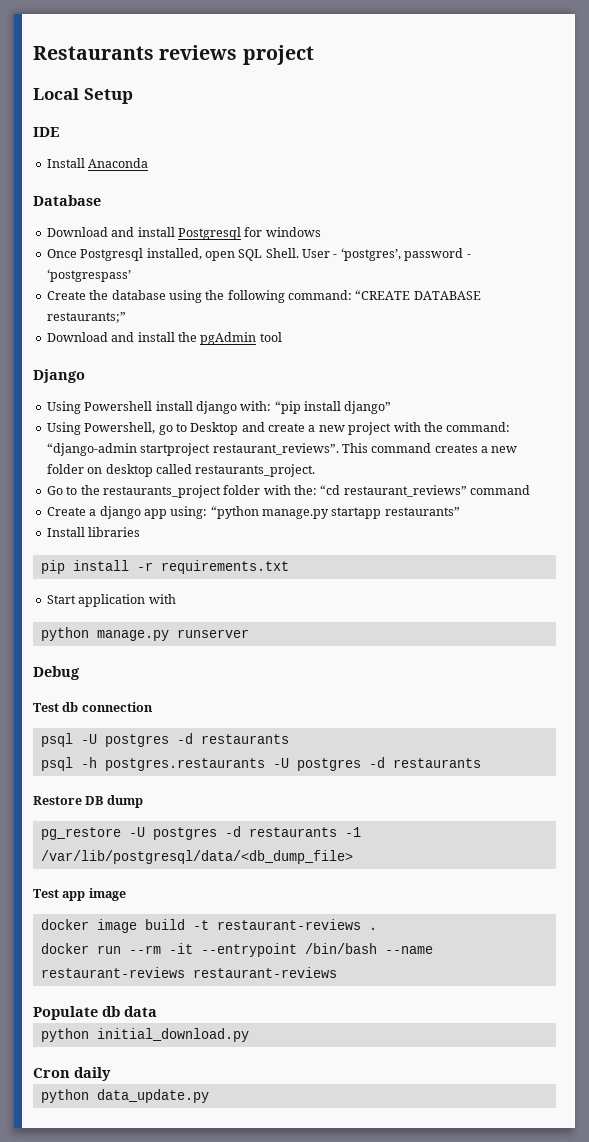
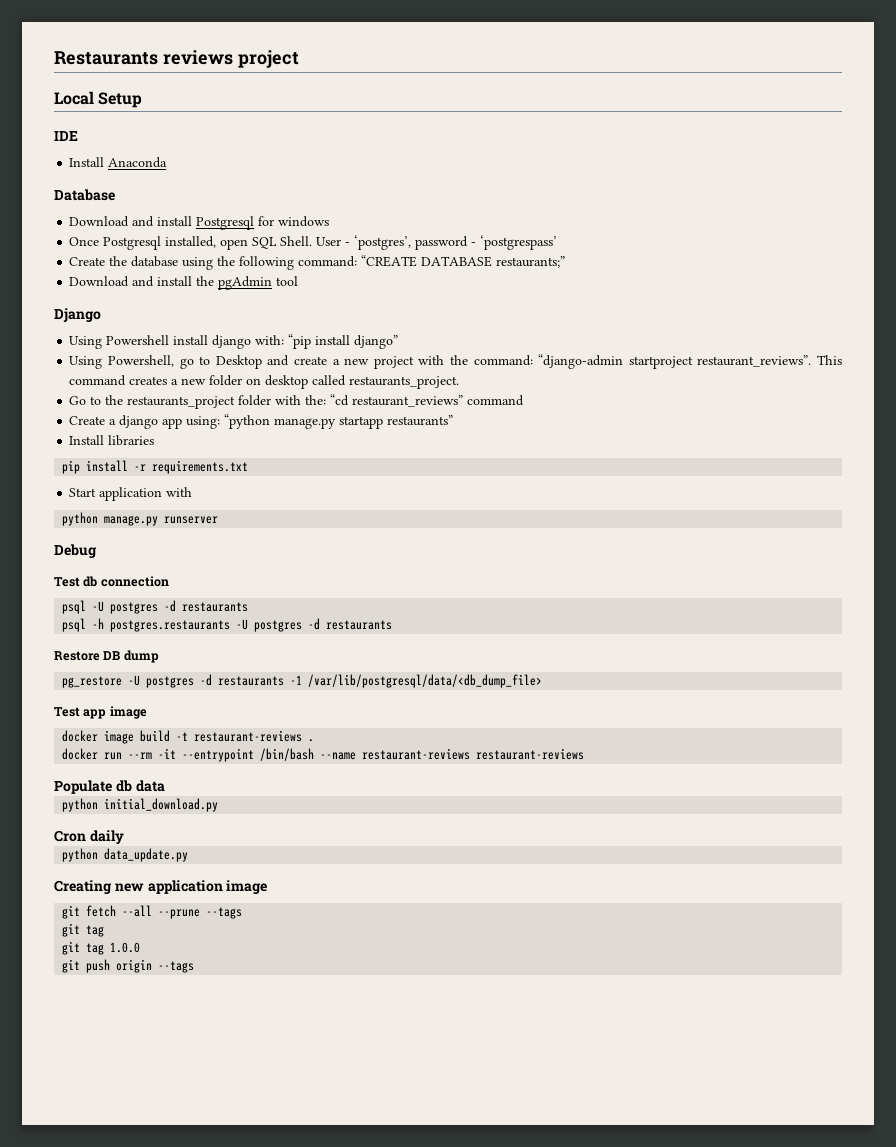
(209, 1096) none -> [54,880,268,894] [62,905,243,919] [62,923,105,937] [62,941,141,955] [62,959,195,973] // Creating new application image // git fetch --all --prune --tags // git tag // git tag 1.0.0 // git push origin --tags

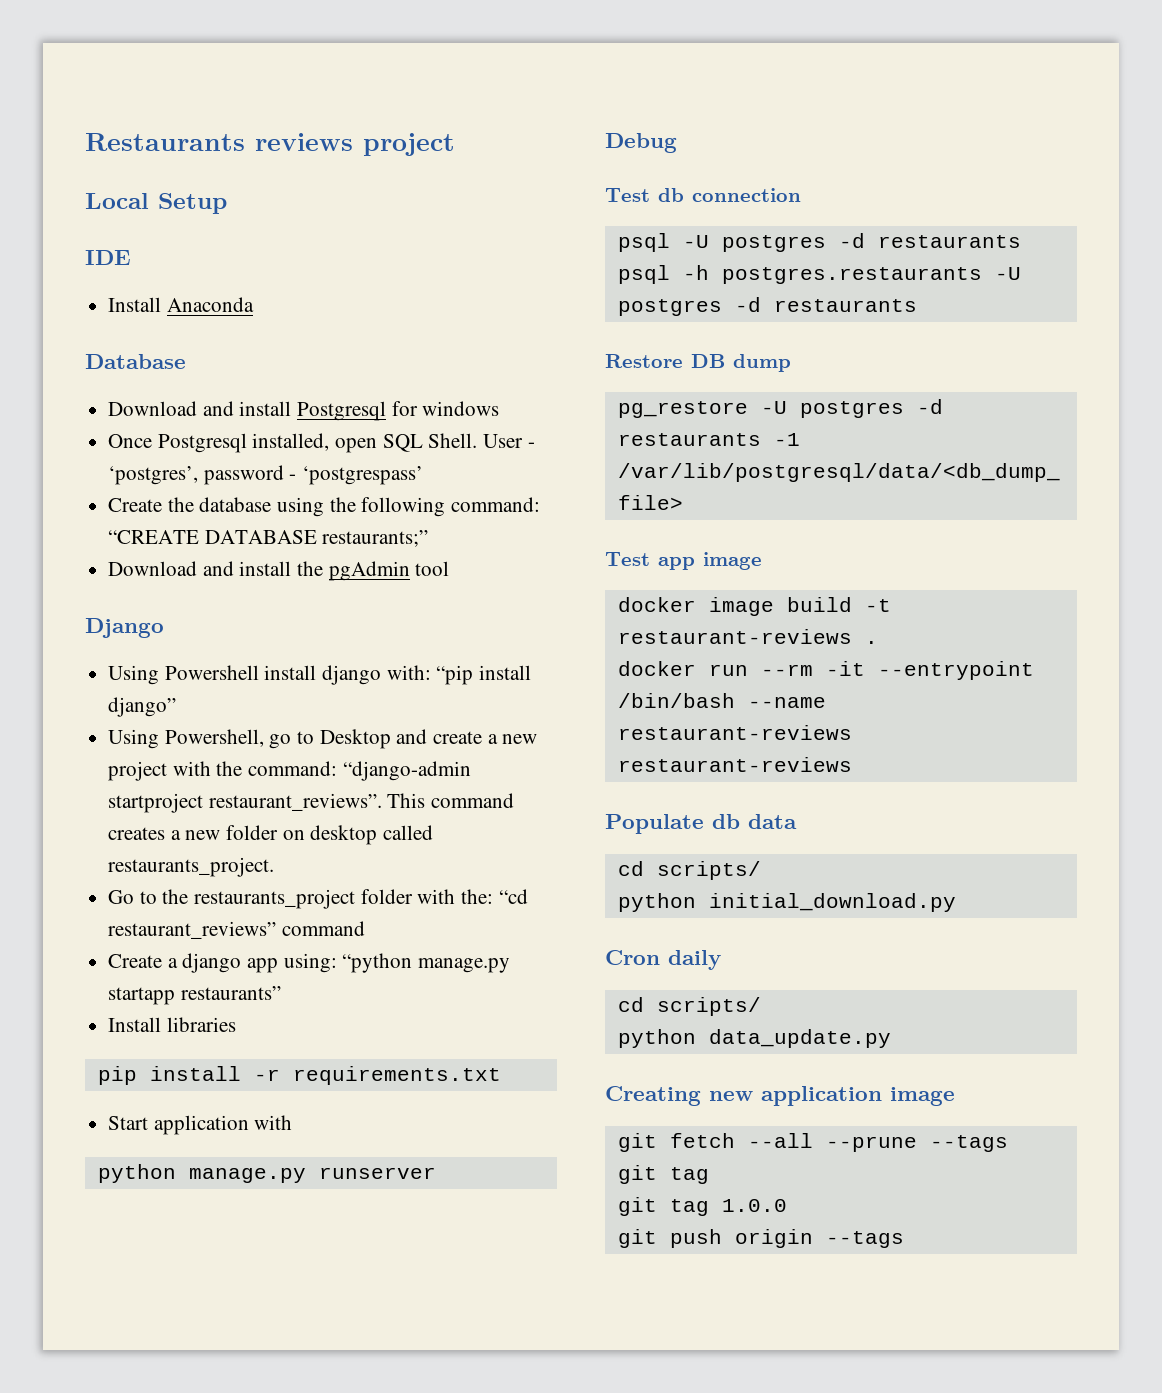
(165, 786) none -> [617,861,761,880] // cd scripts/
(124, 837) none -> [617,997,761,1016] // cd scripts/

